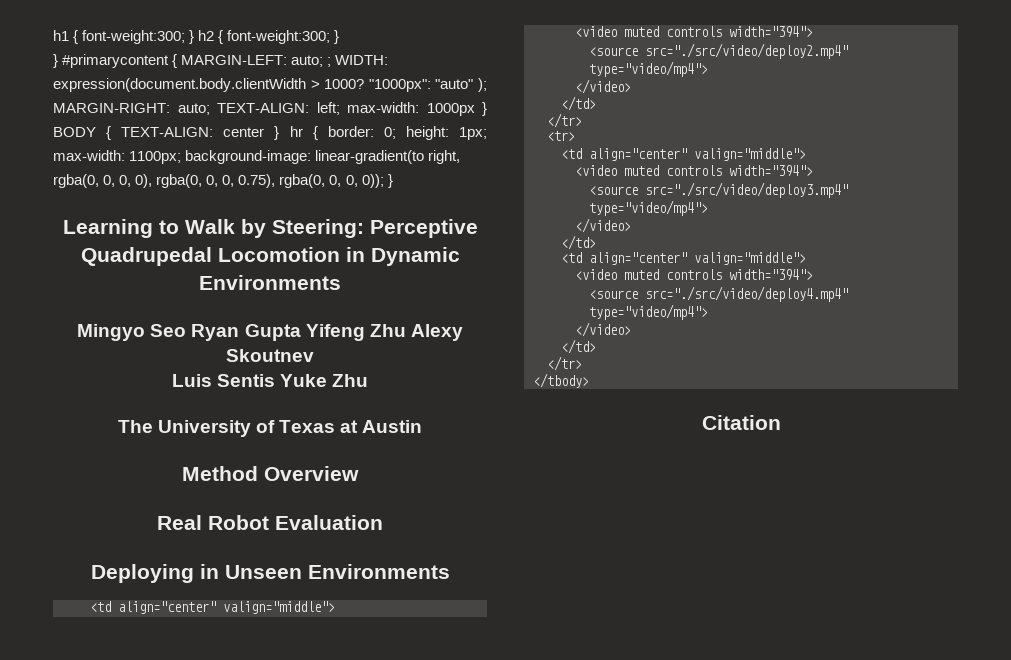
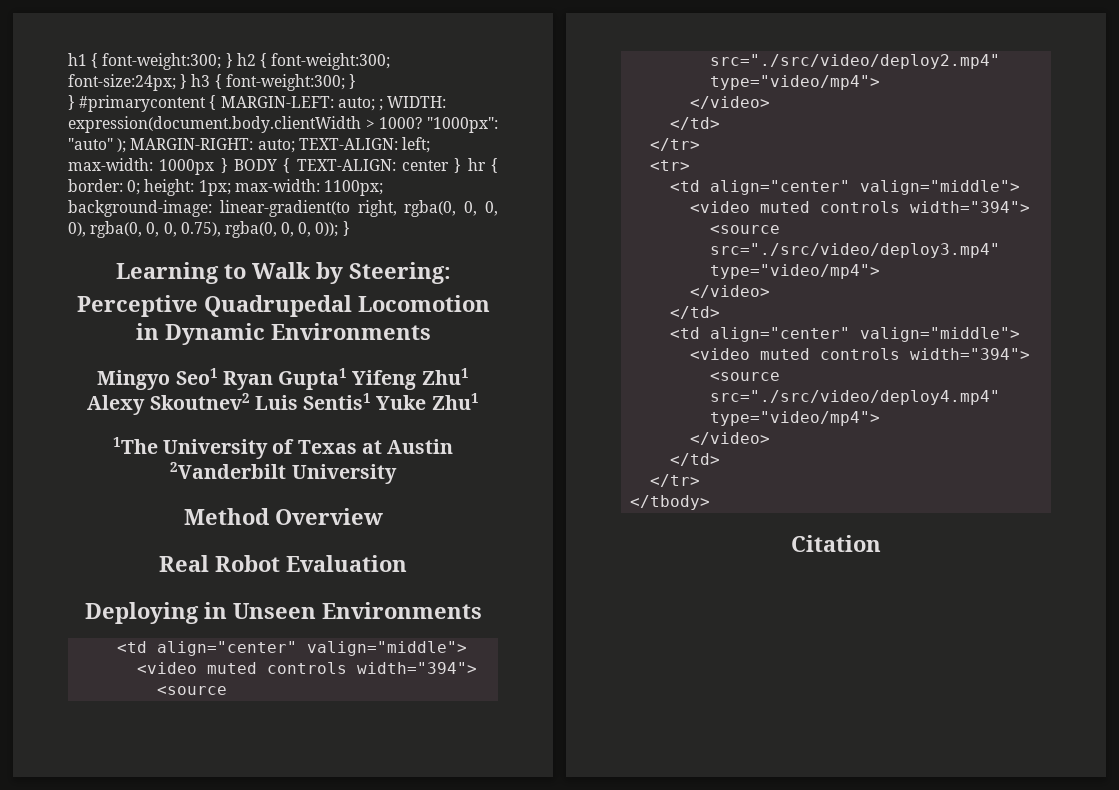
(331, 37) none -> [68,74,345,91] font-size:24px; } h3 { font-weight:300;
(364, 228) none -> (451, 273) //
[150,324,463,341] [226,349,314,362] [171,374,369,387] [117,420,153,433] Seo Ryan Gupta Yifeng Zhu Alexy Skoutnev // Luis Sentis Yuke Zhu // The -> [175,368,469,390] [87,393,479,415] [112,437,158,454] Seo1 Ryan Gupta1 Yifeng Zhu1 Alexy Skoutnev2 Luis Sentis1 Yuke Zhu1 // 1The
(423, 426) none -> [170,462,397,484] 2Vanderbilt University

